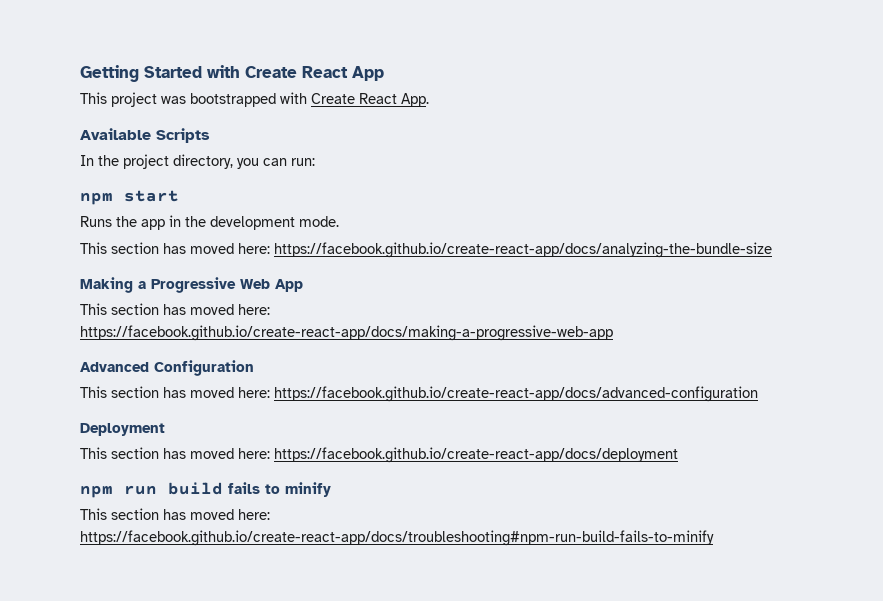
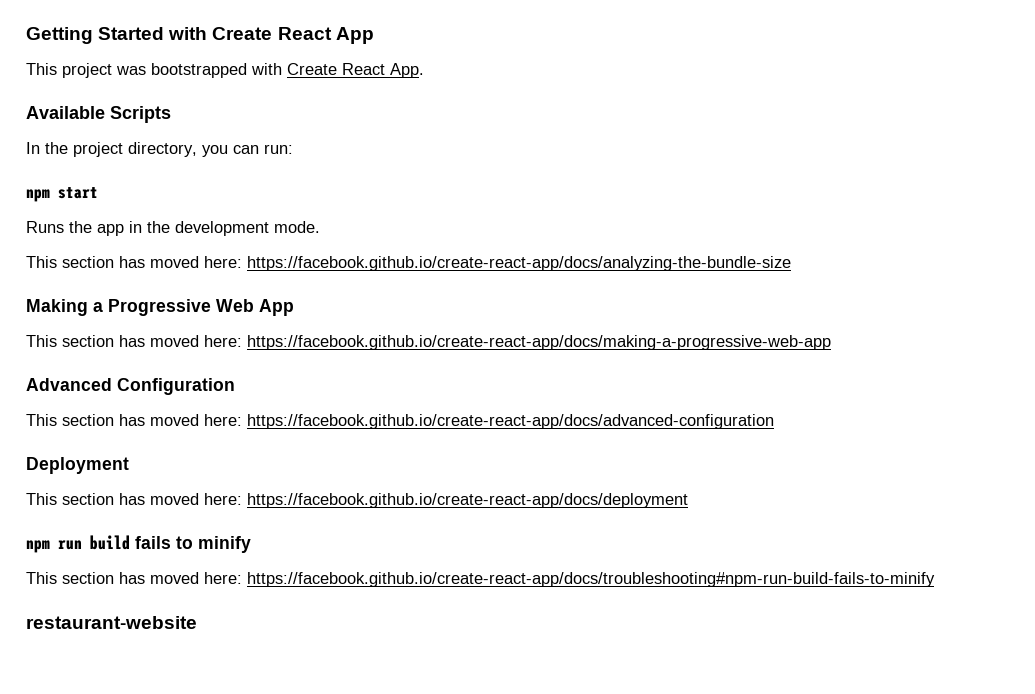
(714, 538) none -> [26,616,197,629] // restaurant-website

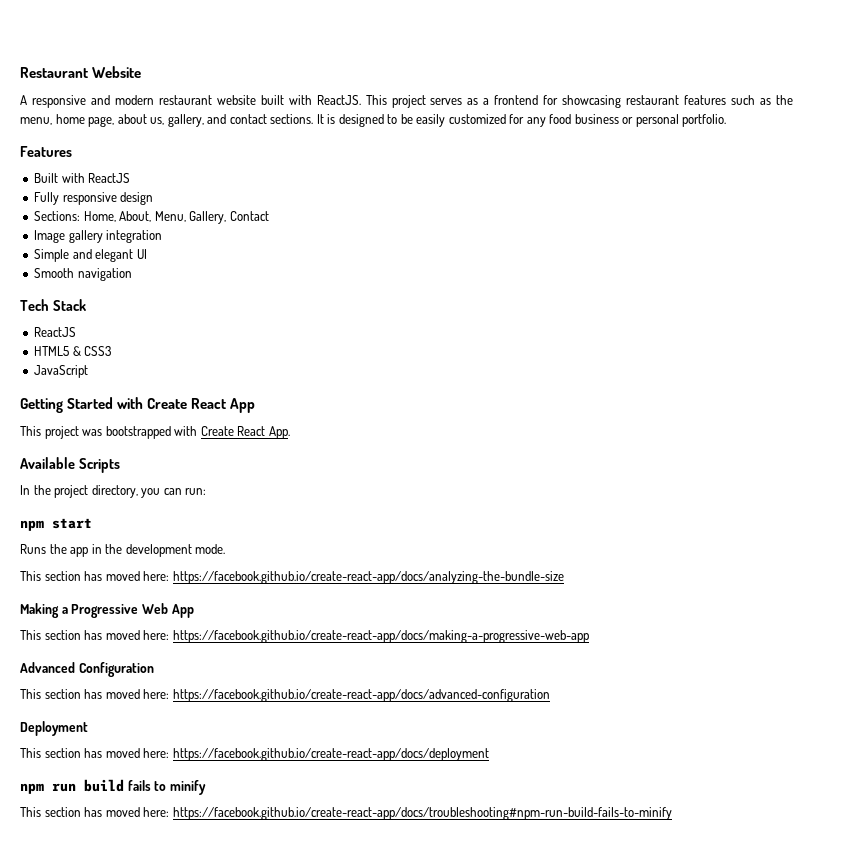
(26, 35) none -> [20,66,142,78] [20,95,794,108] [20,114,727,127] [20,146,72,157] [34,173,131,183] [34,192,154,205] [34,211,269,224] [34,230,163,243] [34,249,147,262] [34,268,132,281] [20,299,86,311] [34,327,77,337] [34,346,112,356] [34,365,89,378] Restaurant Website // A responsive and modern restaurant website built with ReactJS. This project serves as a frontend for showcasing restaurant features such as the menu, home page, about us, gallery, and contact sections. It is designed to be easily customized for any food business or personal portfolio. // Features // Built with ReactJS // Fully responsive design // Sections: Home, About, Menu, Gallery, Contact // Image gallery integration // Simple and elegant UI // Smooth navigation // Tech Stack // ReactJS // HTML5 & CSS3 // JavaScript //
[26,616,197,629] // restaurant-website -> (672, 813) none

